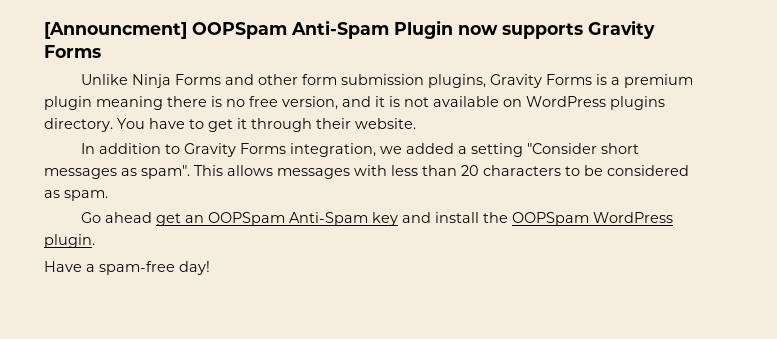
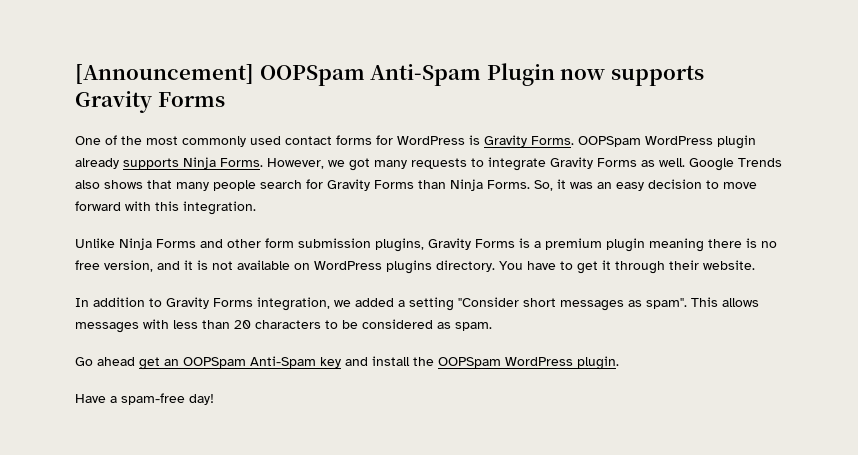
[44,22,187,39] [Announcment] -> [75,64,254,84] [Announcement]
(101, 51) none -> [75,135,756,149] [75,157,782,171] [75,179,757,191] [75,201,256,215] // One of the most commonly used contact forms for WordPress is Gravity Forms. OOPSpam WordPress plugin already supports Ninja Forms. However, we got many requests to integrate Gravity Forms as well. Google Trends also shows that many people search for Gravity Forms than Ninja Forms. So, it was an easy decision to move forward with this integration.

